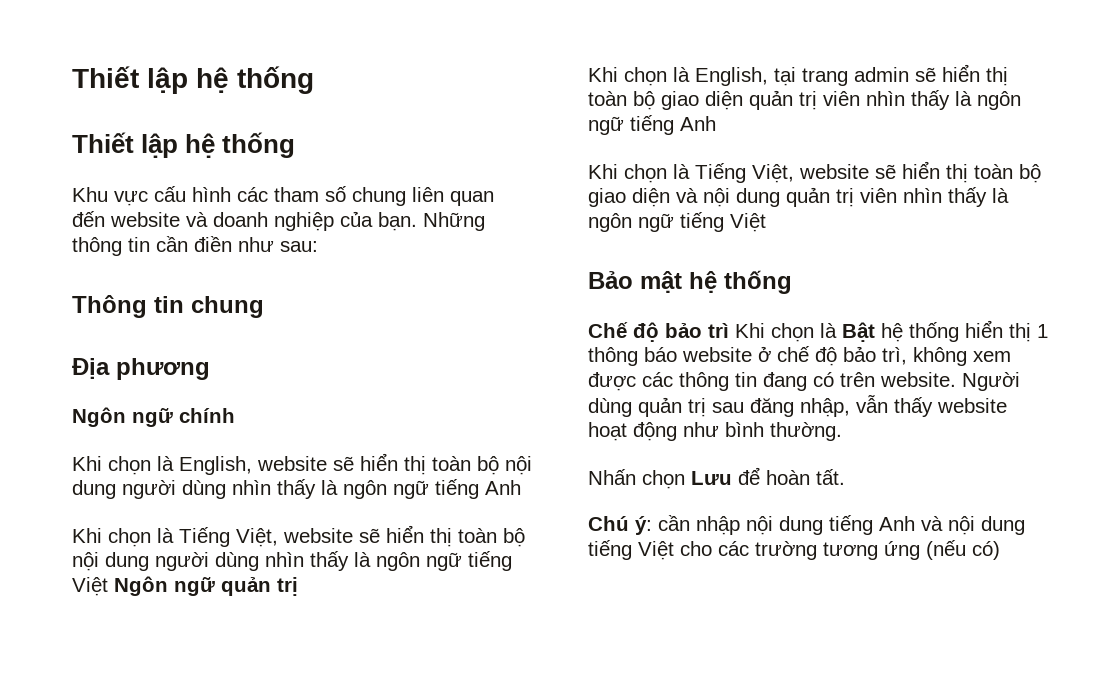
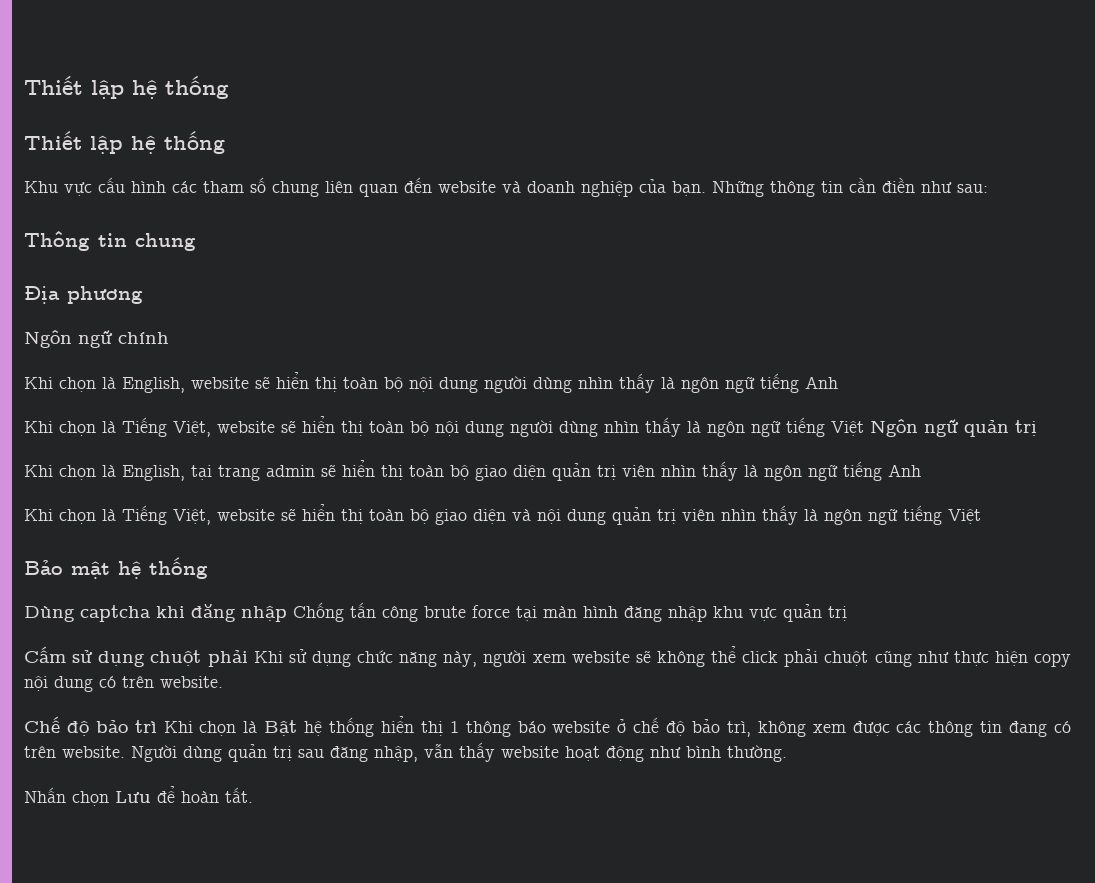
(792, 282) none -> [24,602,847,622] [24,646,1071,667] [24,675,223,692] // Dùng captcha khi đăng nhập Chống tấn công brute force tại màn hình đăng nhập khu vực quản trị // Cấm sử dụng chuột phải Khi sử dụng chức năng này, người xem website sẽ không thể click phải chuột cũng như thực hiện copy nội dung có trên website.
[588,515,1025,535] [588,540,1000,560] // Chú ý: cần nhập nội dung tiếng Anh và nội dung tiếng Việt cho các trường tương ứng (nếu có) -> (253, 795) none

